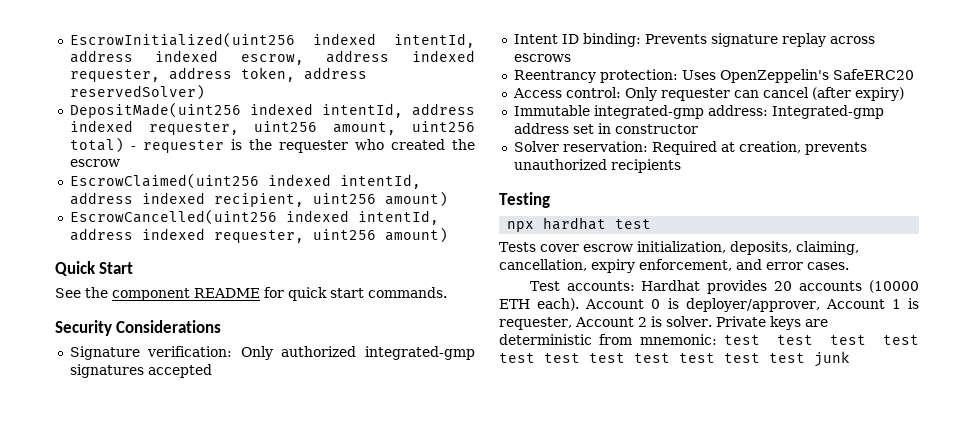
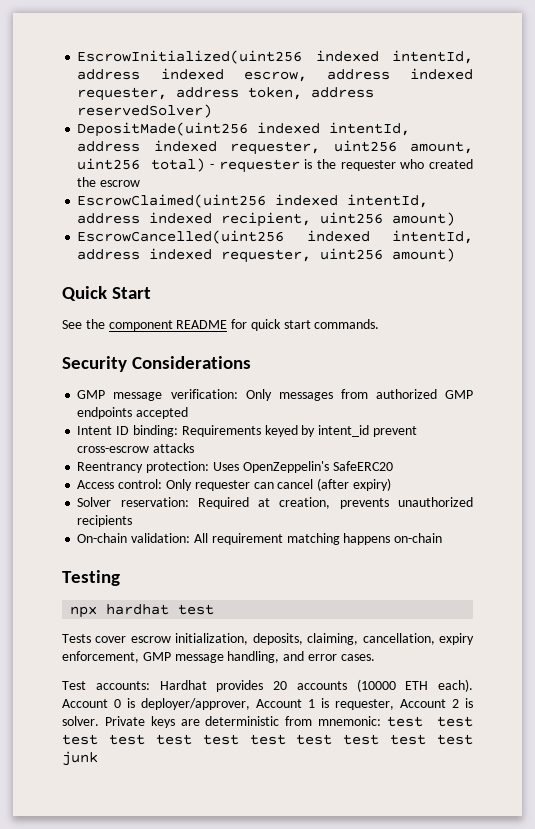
[69,346,475,360] [69,364,212,378] [513,33,875,47] [513,54,571,62] Signature verification: Only authorized integrated-gmp signatures accepted // Intent ID binding: Prevents signature replay across escrows -> [77,389,473,401] [77,407,189,419] [77,425,417,437] [77,443,195,453] GMP message verification: Only messages from authorized GMP endpoints accepted // Intent ID binding: Requirements keyed by intent_id prevent cross-escrow attacks
[513,105,884,119] [513,123,698,134] // Immutable integrated-gmp address: Integrated-gmp address set in constructor -> (391, 484) none
(681, 166) none -> [77,533,443,545] // On-chain validation: All requirement matching happens on-chain
(732, 265) none -> [142,651,280,663] GMP message handling,

